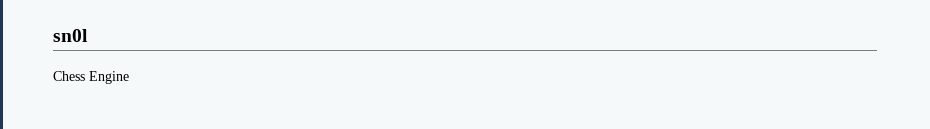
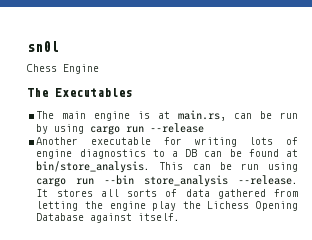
(129, 77) none -> [27,88,132,97] [36,110,298,121] [36,123,205,135] [36,137,298,147] [36,149,299,159] [36,161,298,173] [36,175,298,187] [36,189,298,199] [36,201,298,211] [36,213,181,223] // The Executables // The main engine is at main.rs, can be run by using cargo run --release // Another executable for writing lots of engine diagnostics to a DB can be found at bin/store_analysis. This can be run using cargo run --bin store_analysis --release. It stores all sorts of data gathered from letting the engine play the Lichess Opening Database against itself.

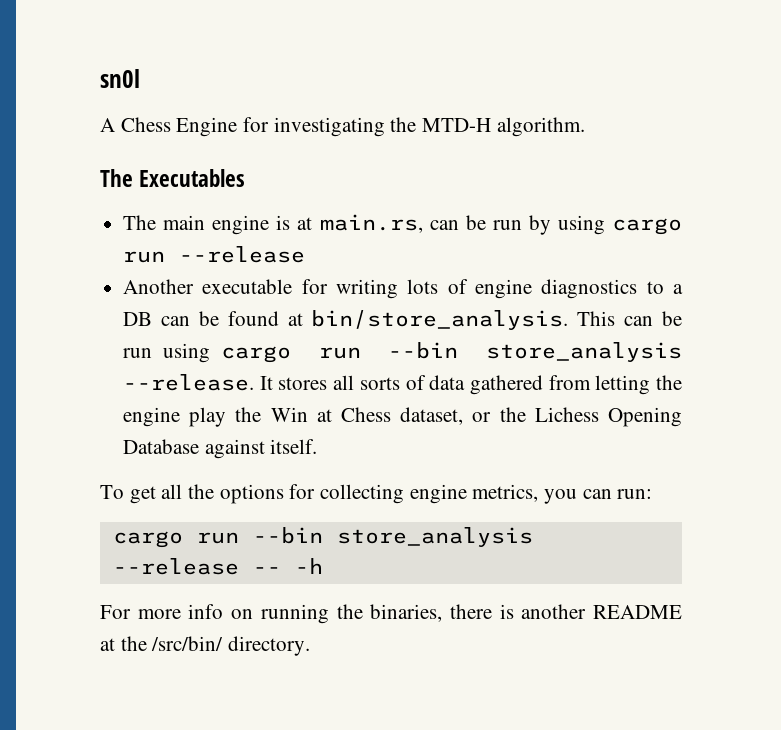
(59, 46) none -> [100,118,115,132] A
(99, 69) none -> [243,117,585,137] for investigating the MTD-H algorithm.
(201, 205) none -> [270,407,526,425] Win at Chess dataset, or the
(181, 217) none -> [100,484,653,504] [112,527,533,548] [112,558,323,575] [100,604,682,624] [100,636,311,656] // To get all the options for collecting engine metrics, you can run: // cargo run --bin store_analysis --release -- -h // For more info on running the binaries, there is another README at the /src/bin/ directory.

